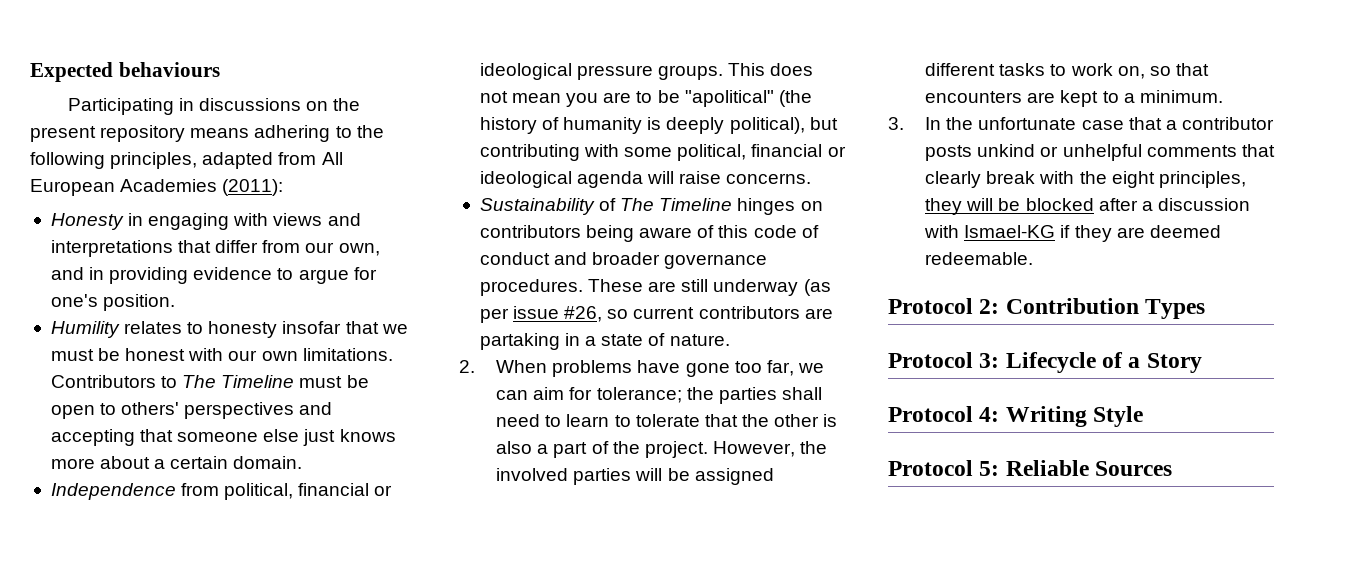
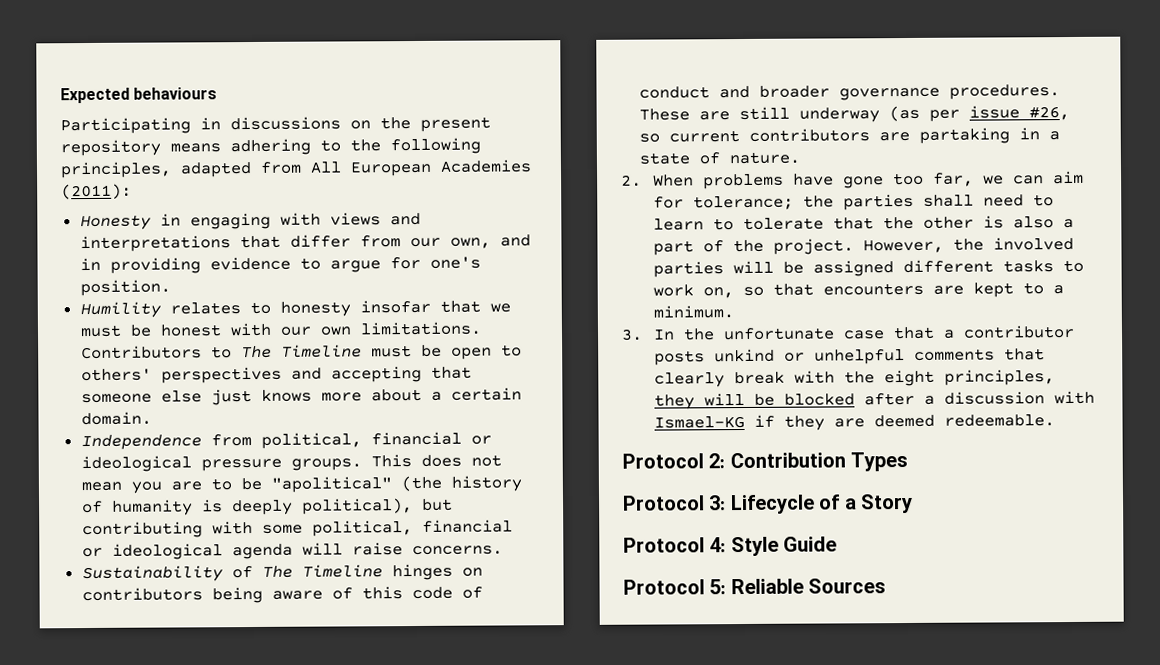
[1005,406,1087,427] Writing -> (727, 545) none
(1144, 416) none -> [783,536,838,552] Guide

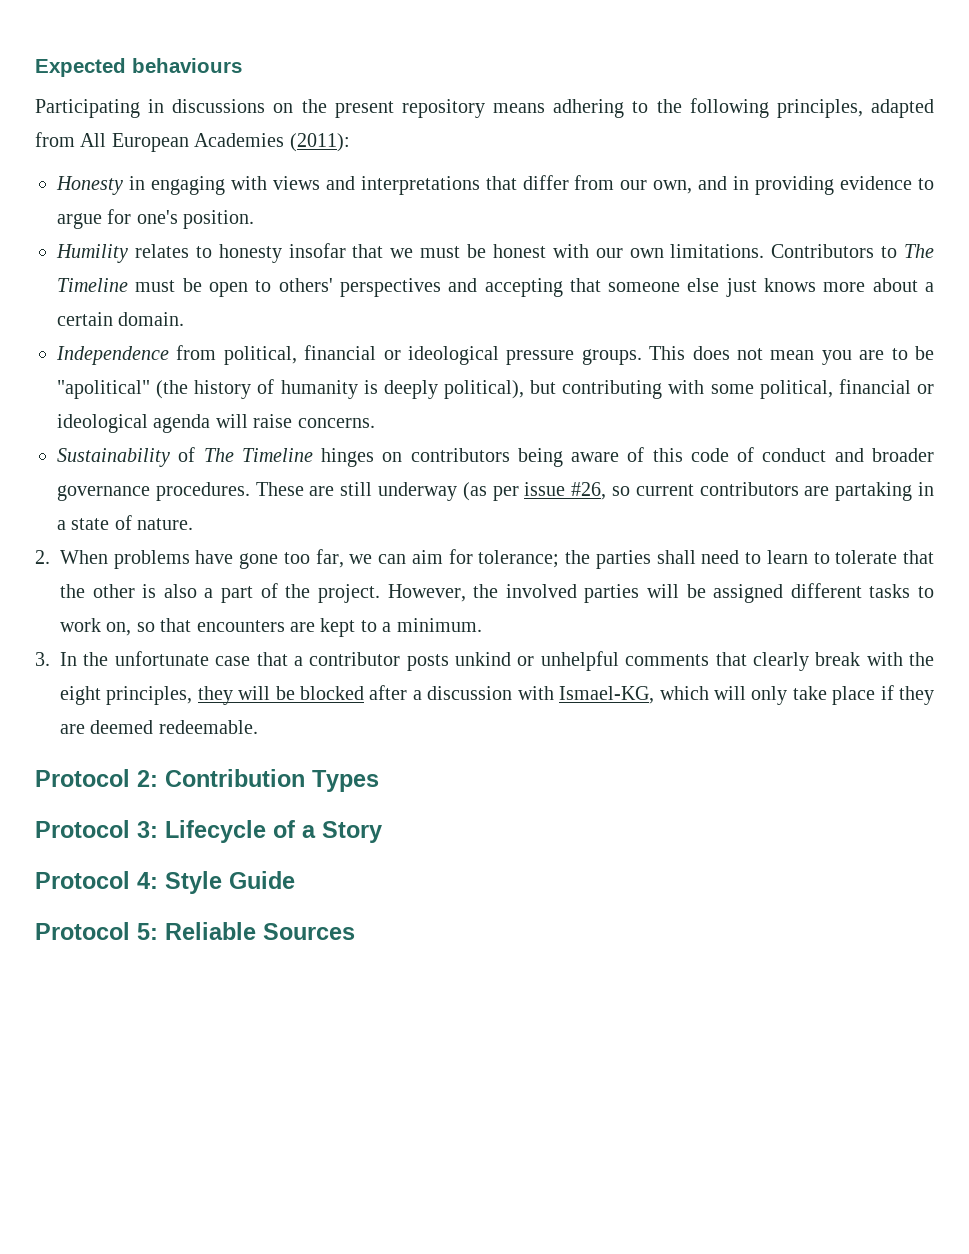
[653,415,745,429] Ismael-KG -> [559,686,876,705] Ismael-KG, which will only take place

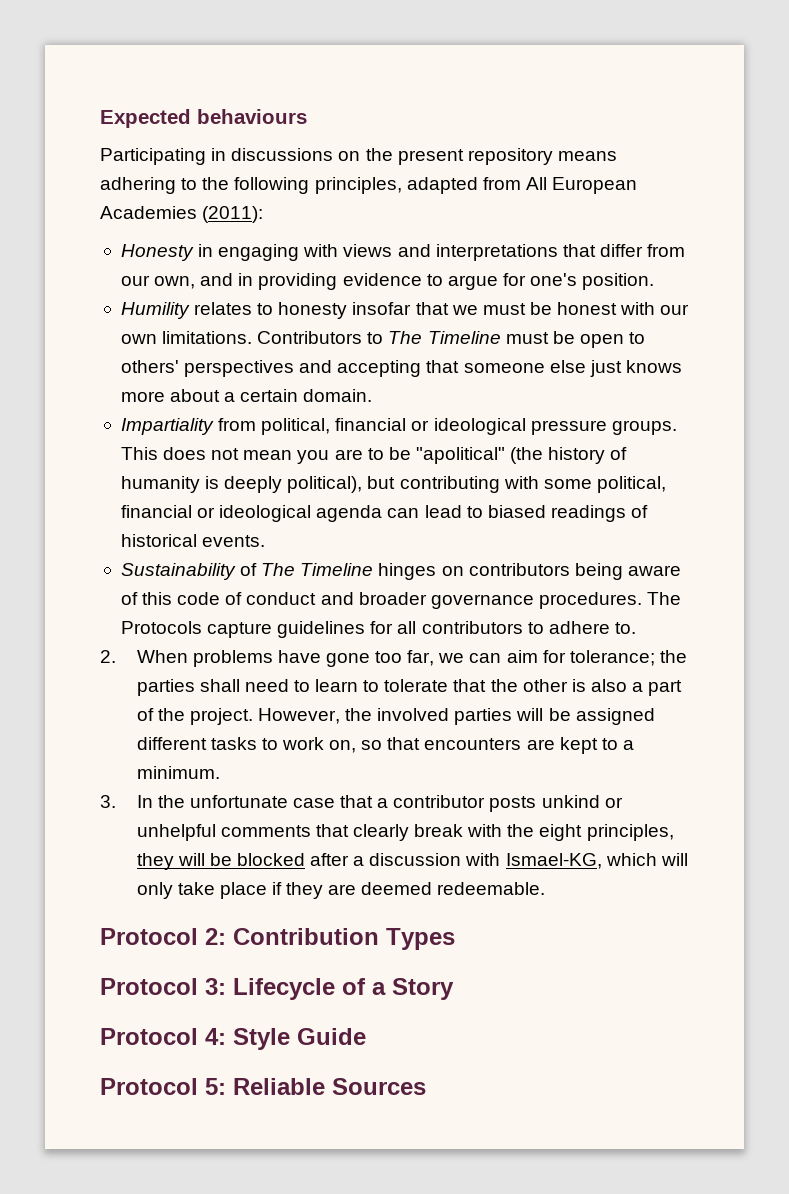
[56,346,169,365] Independence -> [120,418,214,435] Impartiality
[215,414,375,428] will raise concerns. -> [387,505,649,522] [120,534,266,547] can lead to biased readings of historical events.
[255,482,934,501] [57,515,194,530] These are still underway (as per issue #26, so current contributors are partaking in a state of nature. -> [647,592,682,605] [120,621,636,638] The Protocols capture guidelines for all contributors to adhere to.

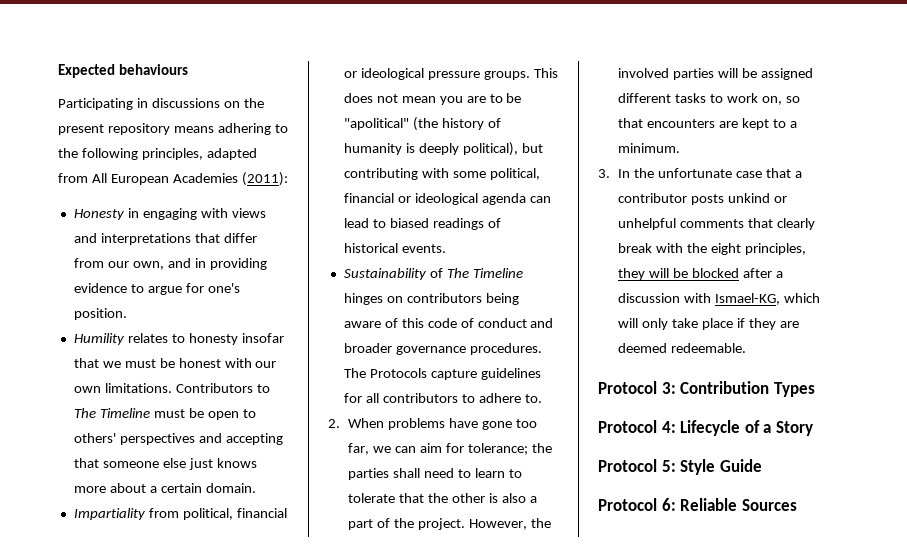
[205,928,226,945] 2: -> [661,382,676,394] 3:
[205,978,226,995] 3: -> [661,421,676,433] 4:
[205,1028,226,1045] 4: -> [661,460,676,472] 5:
[205,1078,226,1095] 5: -> [661,498,676,511] 6:

